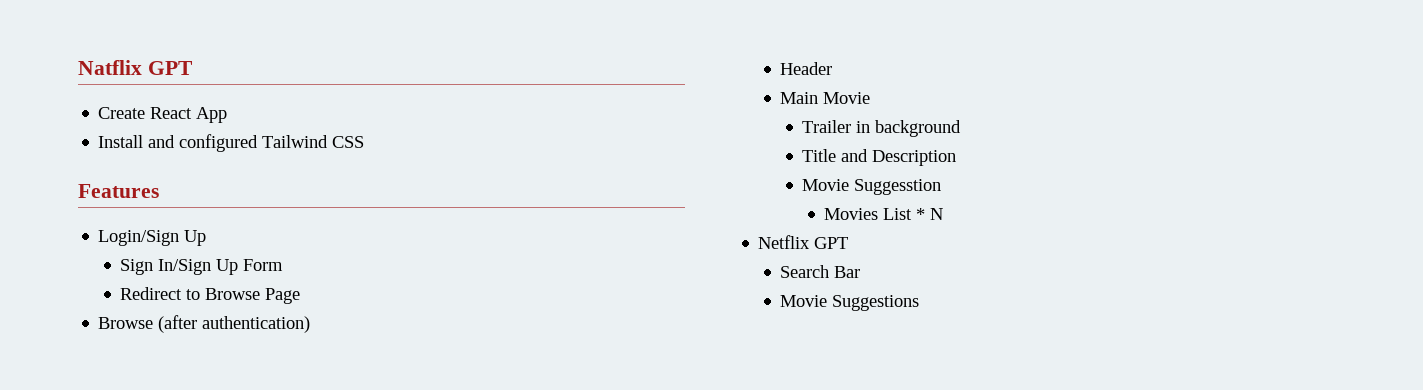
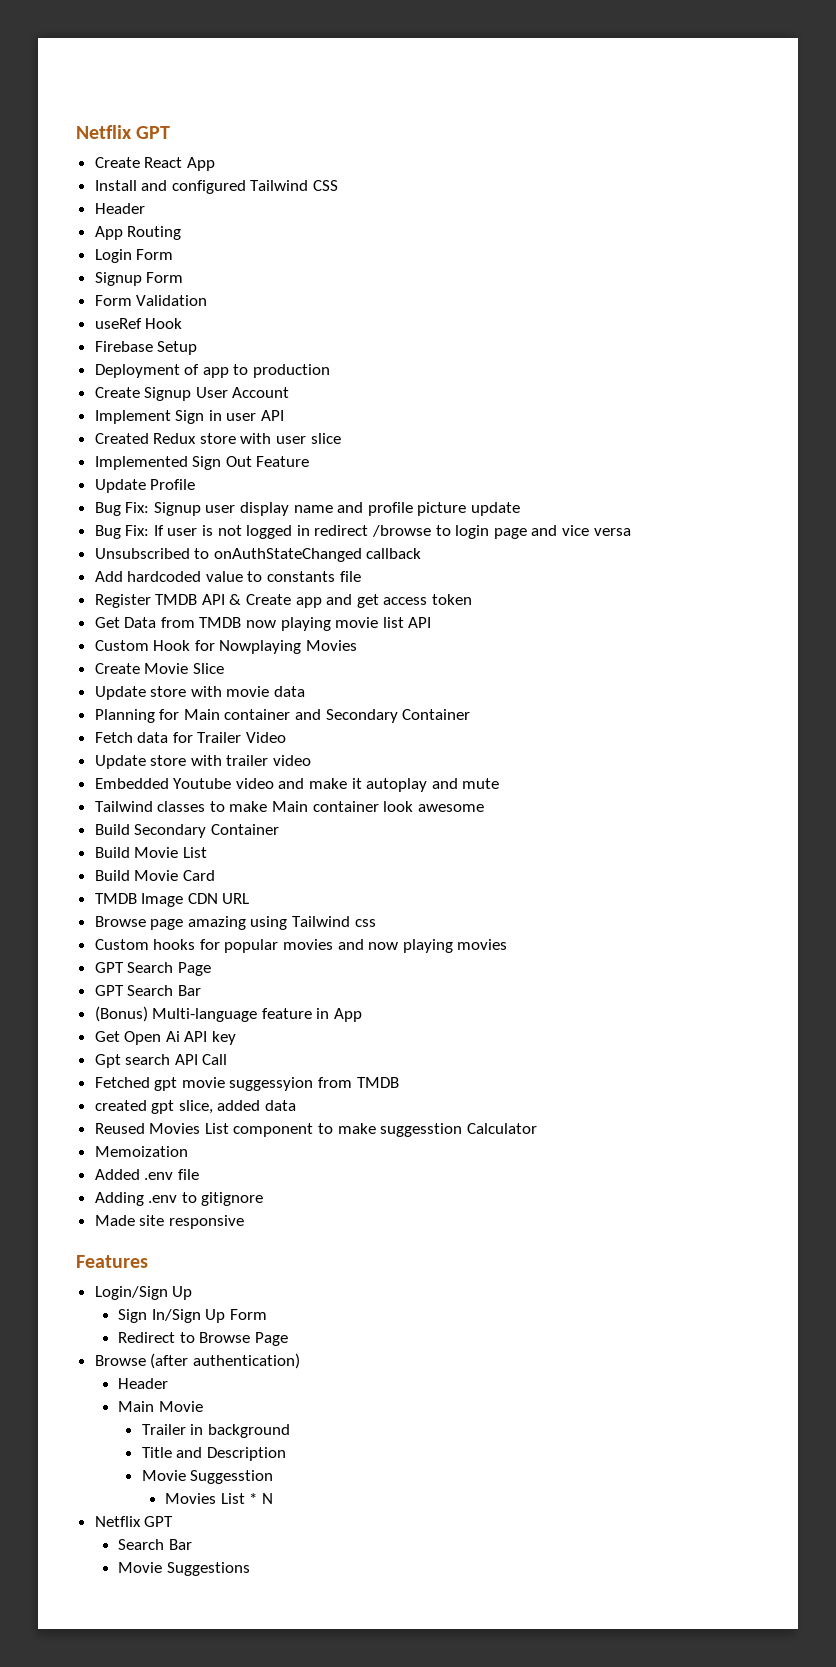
[78,60,142,75] Natflix -> [76,125,132,139] Netflix
(365, 142) none -> [94,203,145,214] [94,226,182,240] [94,249,174,263] [94,272,184,286] [94,295,208,306] [94,318,183,329] [94,341,198,355] [94,364,331,378] [94,387,290,401] [94,410,285,424] [94,433,341,444] [94,456,310,470] [94,479,196,493] [94,502,521,516] [94,525,631,539] [94,548,422,562] [94,571,361,582] [94,594,473,608] [94,617,432,631] [94,640,358,654] [94,663,224,674] [94,686,306,700] [94,709,471,723] [94,732,287,743] [94,755,312,769] [94,778,500,792] [94,801,484,812] [94,824,279,838] [94,847,207,858] [94,870,215,881] [94,893,250,907] [94,916,376,930] [94,939,508,953] [94,962,211,976] [94,985,201,996] [94,1006,363,1022] [94,1031,237,1045] [94,1054,228,1068] [94,1077,399,1091] [94,1100,297,1114] [94,1123,537,1137] [94,1146,188,1157] [94,1169,199,1180] [94,1192,264,1206] [94,1215,244,1229] // Header // App Routing // Login Form // Signup Form // Form Validation // useRef Hook // Firebase Setup // Deployment of app to production // Create Signup User Account // Implement Sign in user API // Created Redux store with user slice // Implemented Sign Out Feature // Update Profile // Bug Fix: Signup user display name and profile picture update // Bug Fix: If user is not logged in redirect /browse to login page and vice versa // Unsubscribed to onAuthStateChanged callback // Add hardcoded value to constants file // Register TMDB API & Create app and get access token // Get Data from TMDB now playing movie list API // Custom Hook for Nowplaying Movies // Create Movie Slice // Update store with movie data // Planning for Main container and Secondary Container // Fetch data for Trailer Video // Update store with trailer video // Embedded Youtube video and make it autoplay and mute // Tailwind classes to make Main container look awesome // Build Secondary Container // Build Movie List // Build Movie Card // TMDB Image CDN URL // Browse page amazing using Tailwind css // Custom hooks for popular movies and now playing movies // GPT Search Page // GPT Search Bar // (Bonus) Multi-language feature in App // Get Open Ai API key // Gpt search API Call // Fetched gpt movie suggessyion from TMDB // created gpt slice, added data // Reused Movies List component to make suggesstion Calculator // Memoization // Added .env file // Adding .env to gitignore // Made site responsive

